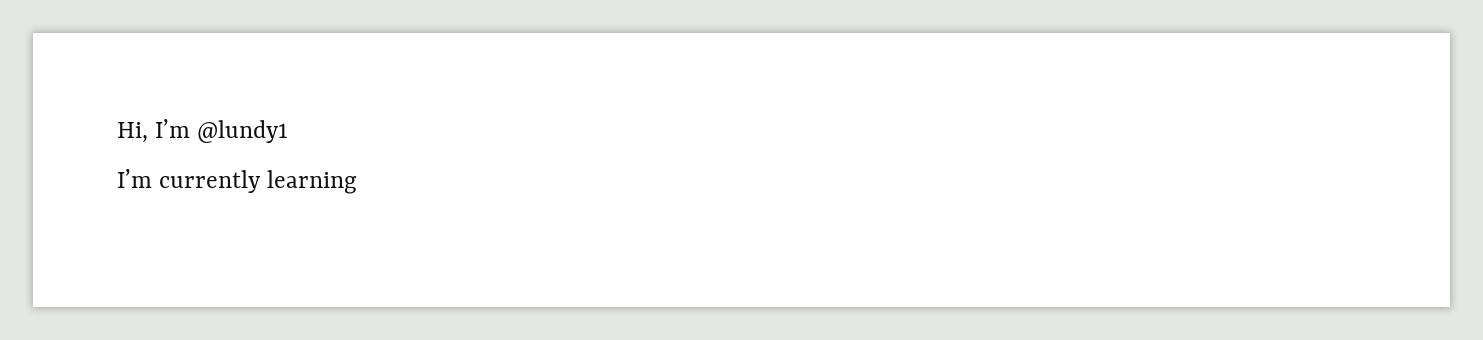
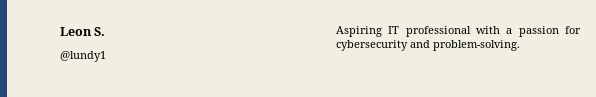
[117,119,191,143] Hi, I’m -> [60,27,106,36] Leon S. //
[117,169,358,194] I’m currently learning -> [336,26,581,37] [336,40,520,51] Aspiring IT professional with a passion for cybersecurity and problem-solving.

